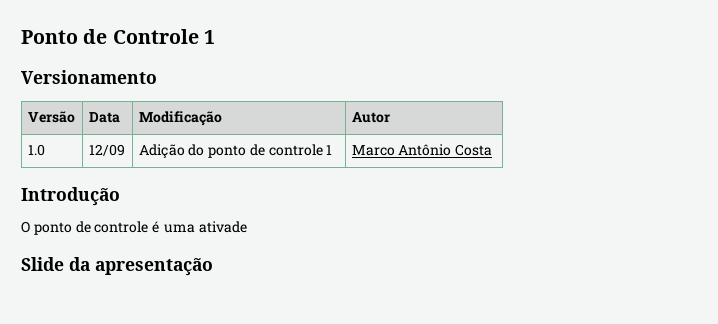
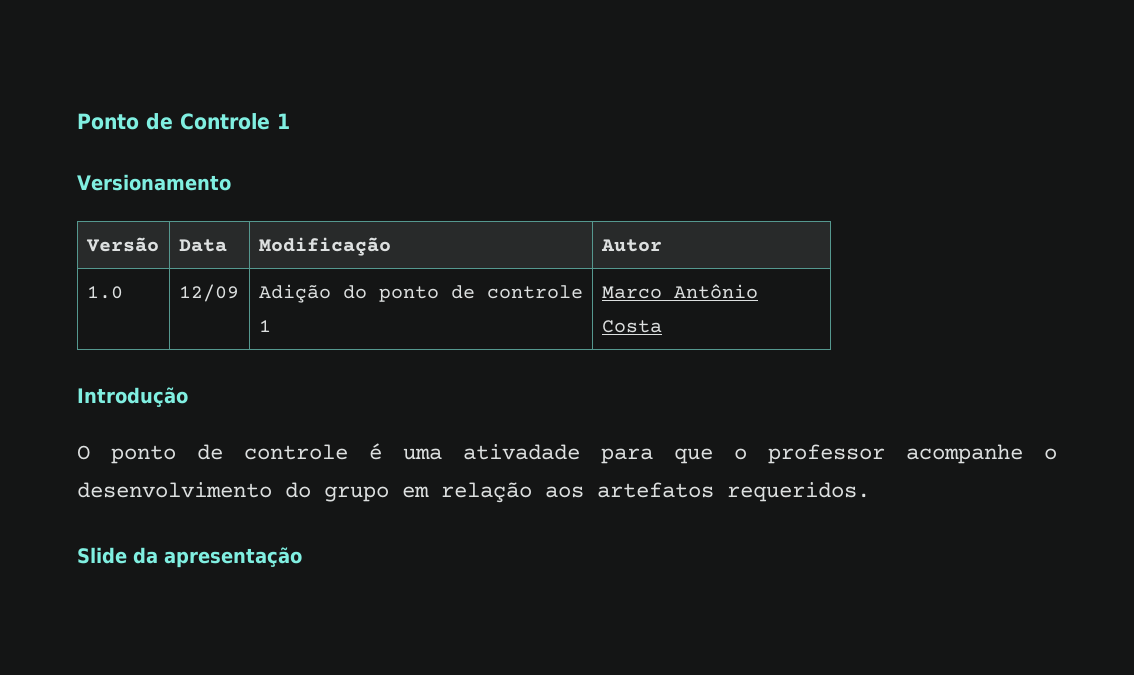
[198,221,247,233] ativade -> [463,444,1057,464] [77,482,870,503] ativadade para que o professor acompanhe o desenvolvimento do grupo em relação aos artefatos requeridos.

